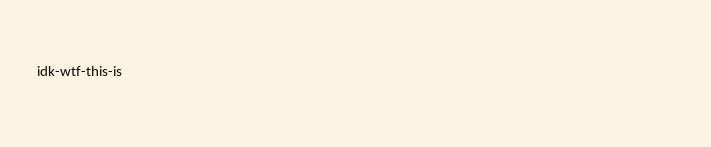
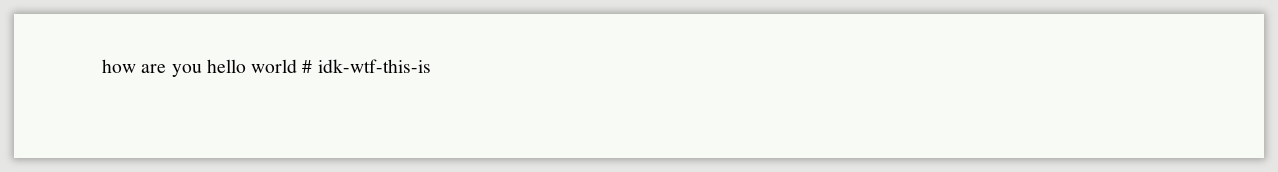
(37, 71) none -> [102,59,313,77] how are you hello world #

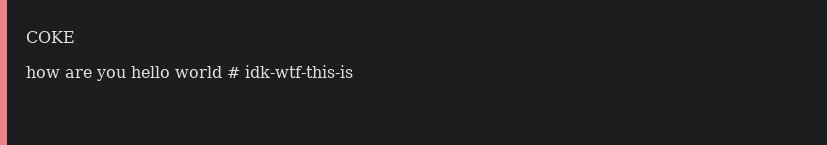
(102, 66) none -> [26,31,75,43] COKE //

